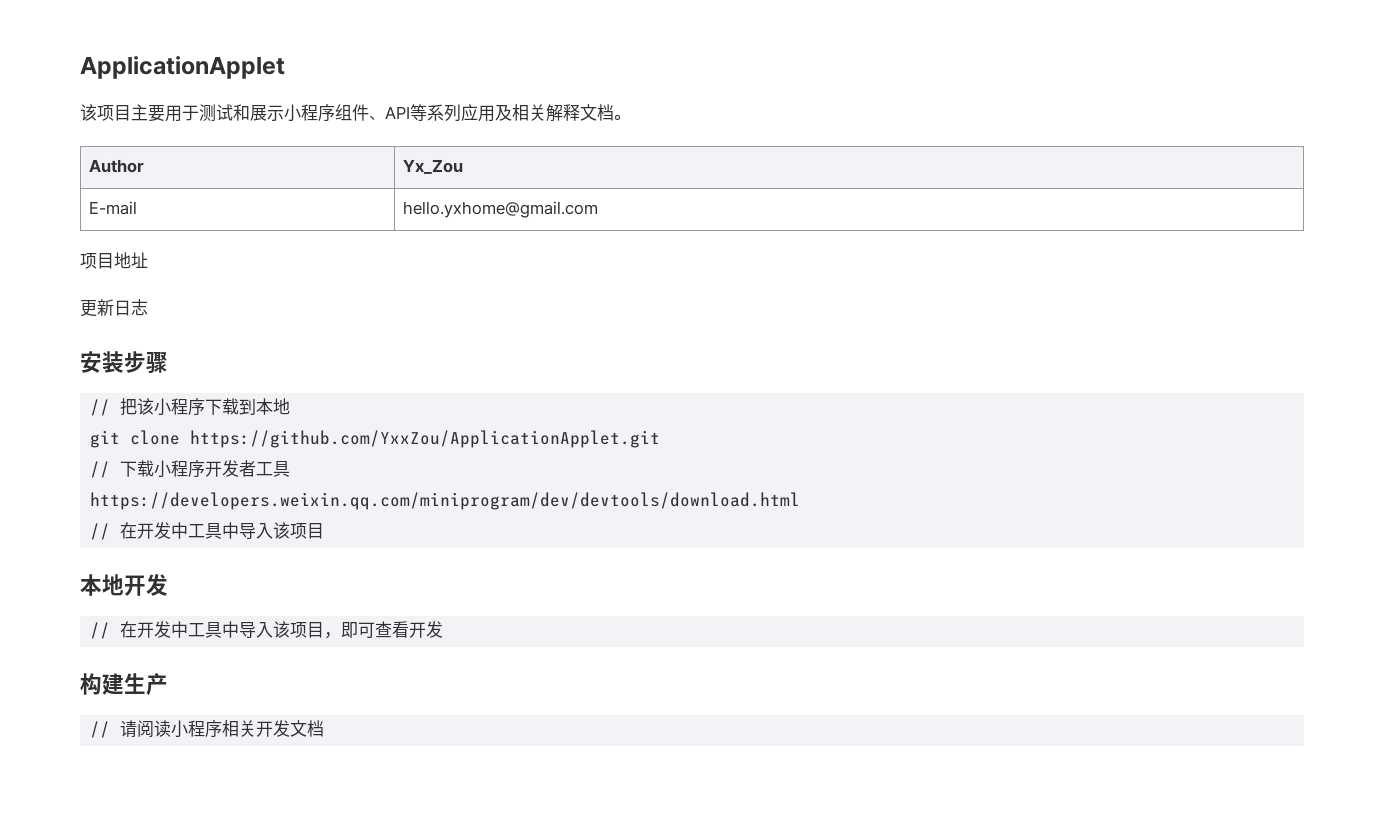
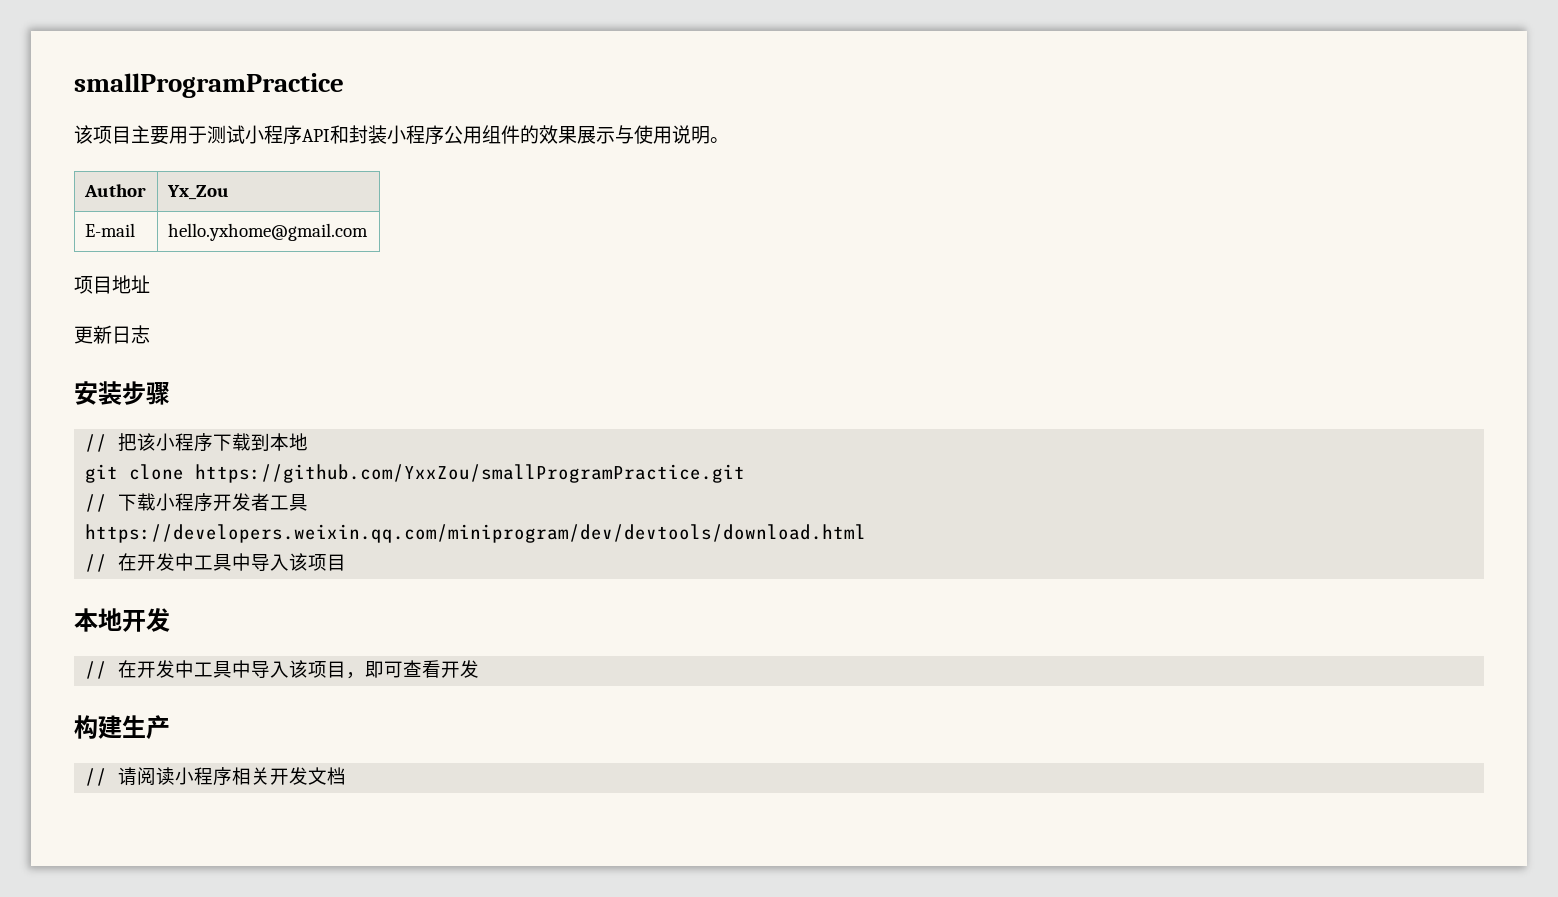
[80,56,285,79] ApplicationApplet -> [74,73,344,98] smallProgramPractice
[233,104,614,122] 和展示小程序组件、API等系列应用及相关解释文档 -> [245,125,710,145] 小程序API和封装小程序公用组件的效果展示与使用说明
[190,430,661,448] https://github.com/YxxZou/ApplicationApplet.git -> [195,464,746,483] https://github.com/YxxZou/smallProgramPractice.git

